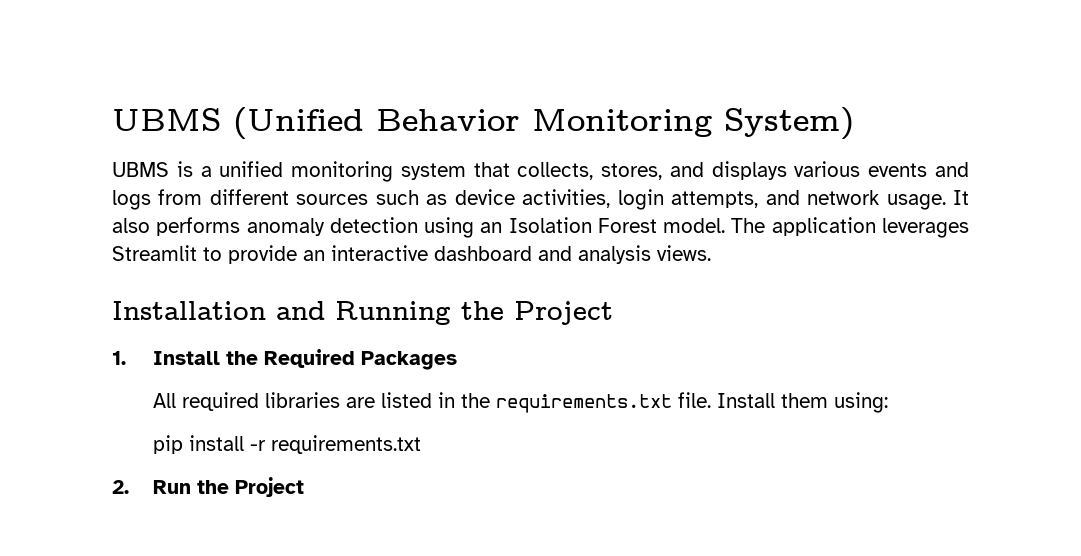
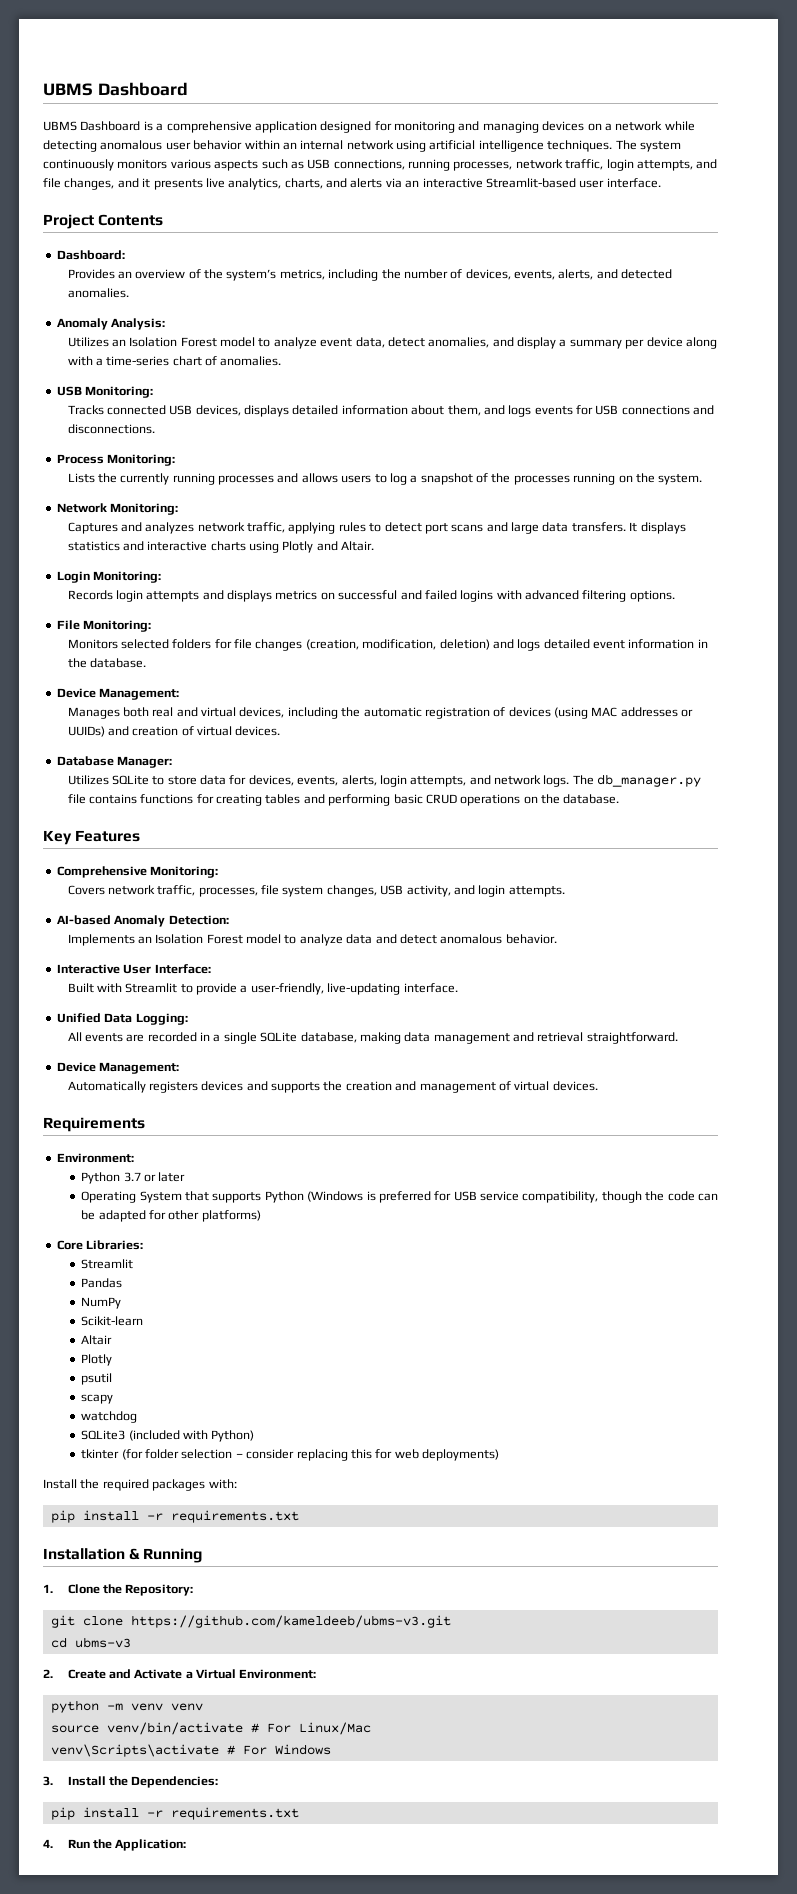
[112,107,854,140] [112,162,169,177] UBMS (Unified Behavior Monitoring System) // UBMS -> [43,82,188,96] [43,121,141,131] UBMS Dashboard // UBMS Dashboard
[219,161,969,182] [112,189,969,210] [112,217,969,238] [112,245,711,264] [112,301,613,325] [112,349,457,370] [152,392,888,413] [152,435,421,454] [112,480,129,494] unified monitoring system that collects, stores, and displays various events and logs from different sources such as device activities, login attempts, and network usage. It also performs anomaly detection using an Isolation Forest model. The application leverages Streamlit to provide an interactive dashboard and analysis views. // Installation and Running the Project // 1. Install the Required Packages // All required libraries are listed in the requirements.txt file. Install them using: // pip install -r requirements.txt // 2. -> [166,121,695,133] [43,140,681,152] [43,159,718,171] [43,178,661,190] [43,214,164,229] [56,250,125,260] [67,269,673,281] [67,288,129,298] [56,318,166,330] [67,337,717,349] [67,356,282,366] [56,386,154,398] [67,405,715,417] [67,424,155,434] [56,454,176,466] [67,473,703,485] [56,503,179,515] [67,522,686,534] [67,541,375,553] [56,571,162,583] [67,590,675,602] [56,620,152,632] [67,639,708,651] [67,658,146,668] [56,688,180,700] [67,707,694,719] [67,726,281,737] [56,756,173,768] [67,774,702,787] [67,794,620,806] [43,830,141,845] [56,866,219,878] [67,885,565,897] [56,915,229,927] [67,934,557,946] [56,964,211,974] [67,983,458,995] [56,1013,188,1025] [67,1032,678,1044] [56,1062,180,1074] [67,1081,598,1093] [43,1117,145,1132] [56,1153,134,1163] [81,1172,186,1184] [81,1191,718,1203] [81,1210,261,1222] [56,1240,144,1250] [81,1259,134,1269] [81,1278,123,1288] [81,1297,122,1309] [81,1316,144,1326] [81,1335,113,1345] [81,1354,113,1366] [81,1373,113,1385] [81,1394,114,1404] [81,1411,138,1423] [81,1430,255,1442] [81,1449,499,1461] [43,1479,237,1491] [50,1510,299,1523] [43,1548,203,1563] [43,1584,194,1596] [50,1615,451,1628] [50,1637,131,1648] [43,1669,317,1679] [50,1700,203,1713] [50,1722,371,1735] [50,1744,331,1757] [43,1776,219,1788] [50,1807,299,1820] [43,1839,53,1848] comprehensive application designed for monitoring and managing devices on a network while detecting anomalous user behavior within an internal network using artificial intelligence techniques. The system continuously monitors various aspects such as USB connections, running processes, network traffic, login attempts, and file changes, and it presents live analytics, charts, and alerts via an interactive Streamlit-based user interface. // Project Contents // Dashboard: // Provides an overview of the system’s metrics, including the number of devices, events, alerts, and detected anomalies. // Anomaly Analysis: // Utilizes an Isolation Forest model to analyze event data, detect anomalies, and display a summary per device along with a time-series chart of anomalies. // USB Monitoring: // Tracks connected USB devices, displays detailed information about them, and logs events for USB connections and disconnections. // Process Monitoring: // Lists the currently running processes and allows users to log a snapshot of the processes running on the system. // Network Monitoring: // Captures and analyzes network traffic, applying rules to detect port scans and large data transfers. It displays statistics and interactive charts using Plotly and Altair. // Login Monitoring: // Records login attempts and displays metrics on successful and failed logins with advanced filtering options. // File Monitoring: // Monitors selected folders for file changes (creation, modification, deletion) and logs detailed event information in the database. // Device Management: // Manages both real and virtual devices, including the automatic registration of devices (using MAC addresses or UUIDs) and creation of virtual devices. // Database Manager: // Utilizes SQLite to store data for devices, events, alerts, login attempts, and network logs. The db_manager.py file contains functions for creating tables and performing basic CRUD operations on the database. // Key Features // Comprehensive Monitoring: // Covers network traffic, processes, file system changes, USB activity, and login attempts. // AI-based Anomaly Detection: // Implements an Isolation Forest model to analyze data and detect anomalous behavior. // Interactive User Interface: // Built with Streamlit to provide a user-friendly, live-updating interface. // Unified Data Logging: // All events are recorded in a single SQLite database, making data management and retrieval straightforward. // Device Management: // Automatically registers devices and supports the creation and management of virtual devices. // Requirements // Environment: // Python 3.7 or later // Operating System that supports Python (Windows is preferred for USB service compatibility, though the code can be adapted for other platforms) // Core Libraries: // Streamlit // Pandas // NumPy // Scikit-learn // Altair // Plotly // psutil // scapy // watchdog // SQLite3 (included with Python) // tkinter (for folder selection – consider replacing this for web deployments) // Install the required packages with: // pip install -r requirements.txt // Installation & Running // 1. Clone the Repository: // git clone https://github.com/kameldeeb/ubms-v3.git // cd ubms-v3 // 2. Create and Activate a Virtual Environment: // python -m venv venv // source venv/bin/activate # For Linux/Mac // venv\Scripts\activate # For Windows // 3. Install the Dependencies: // pip install -r requirements.txt // 4.
[234,477,304,497] Project -> [115,1839,187,1851] Application:

